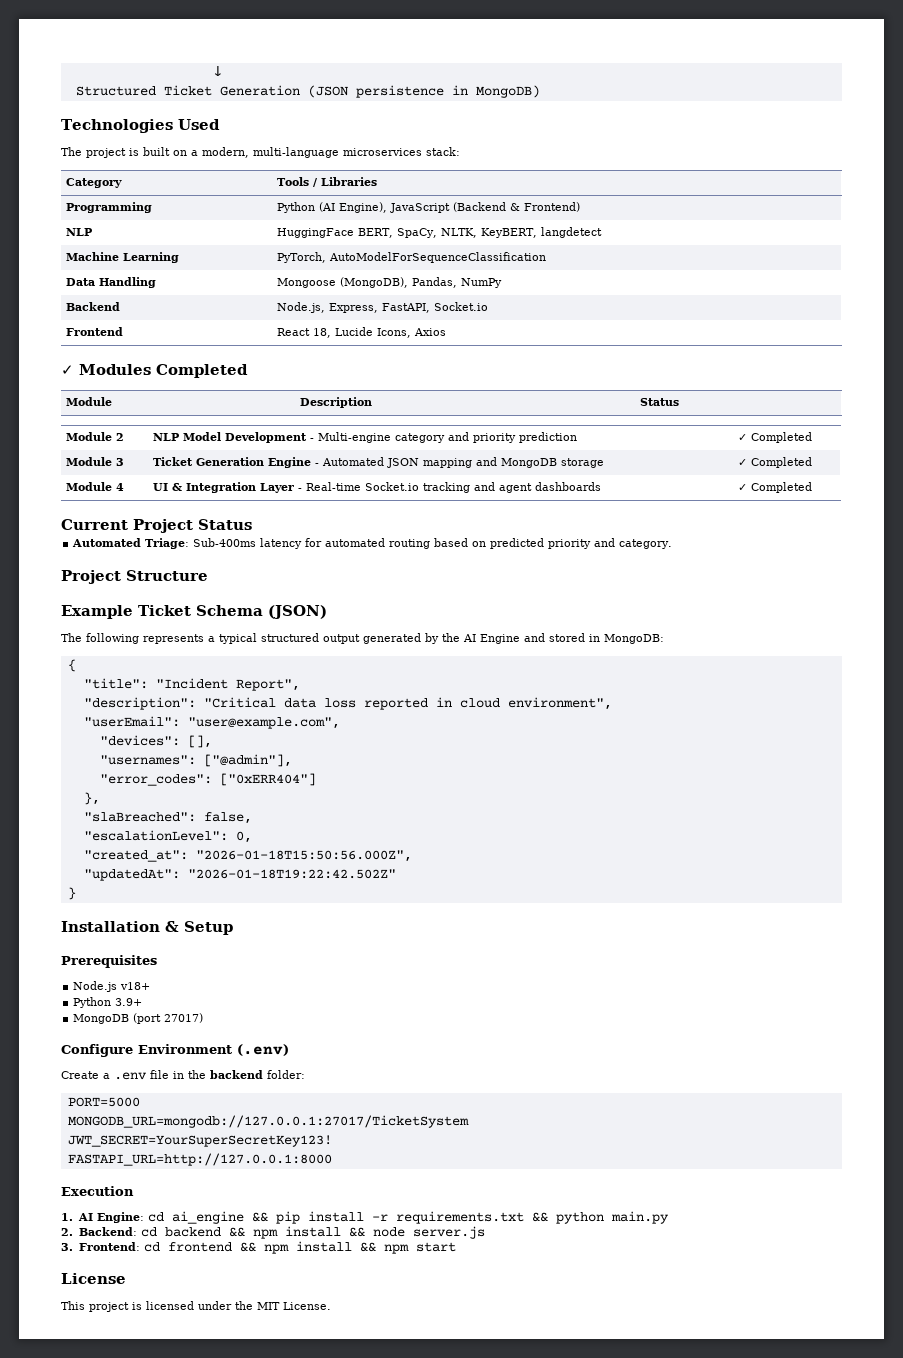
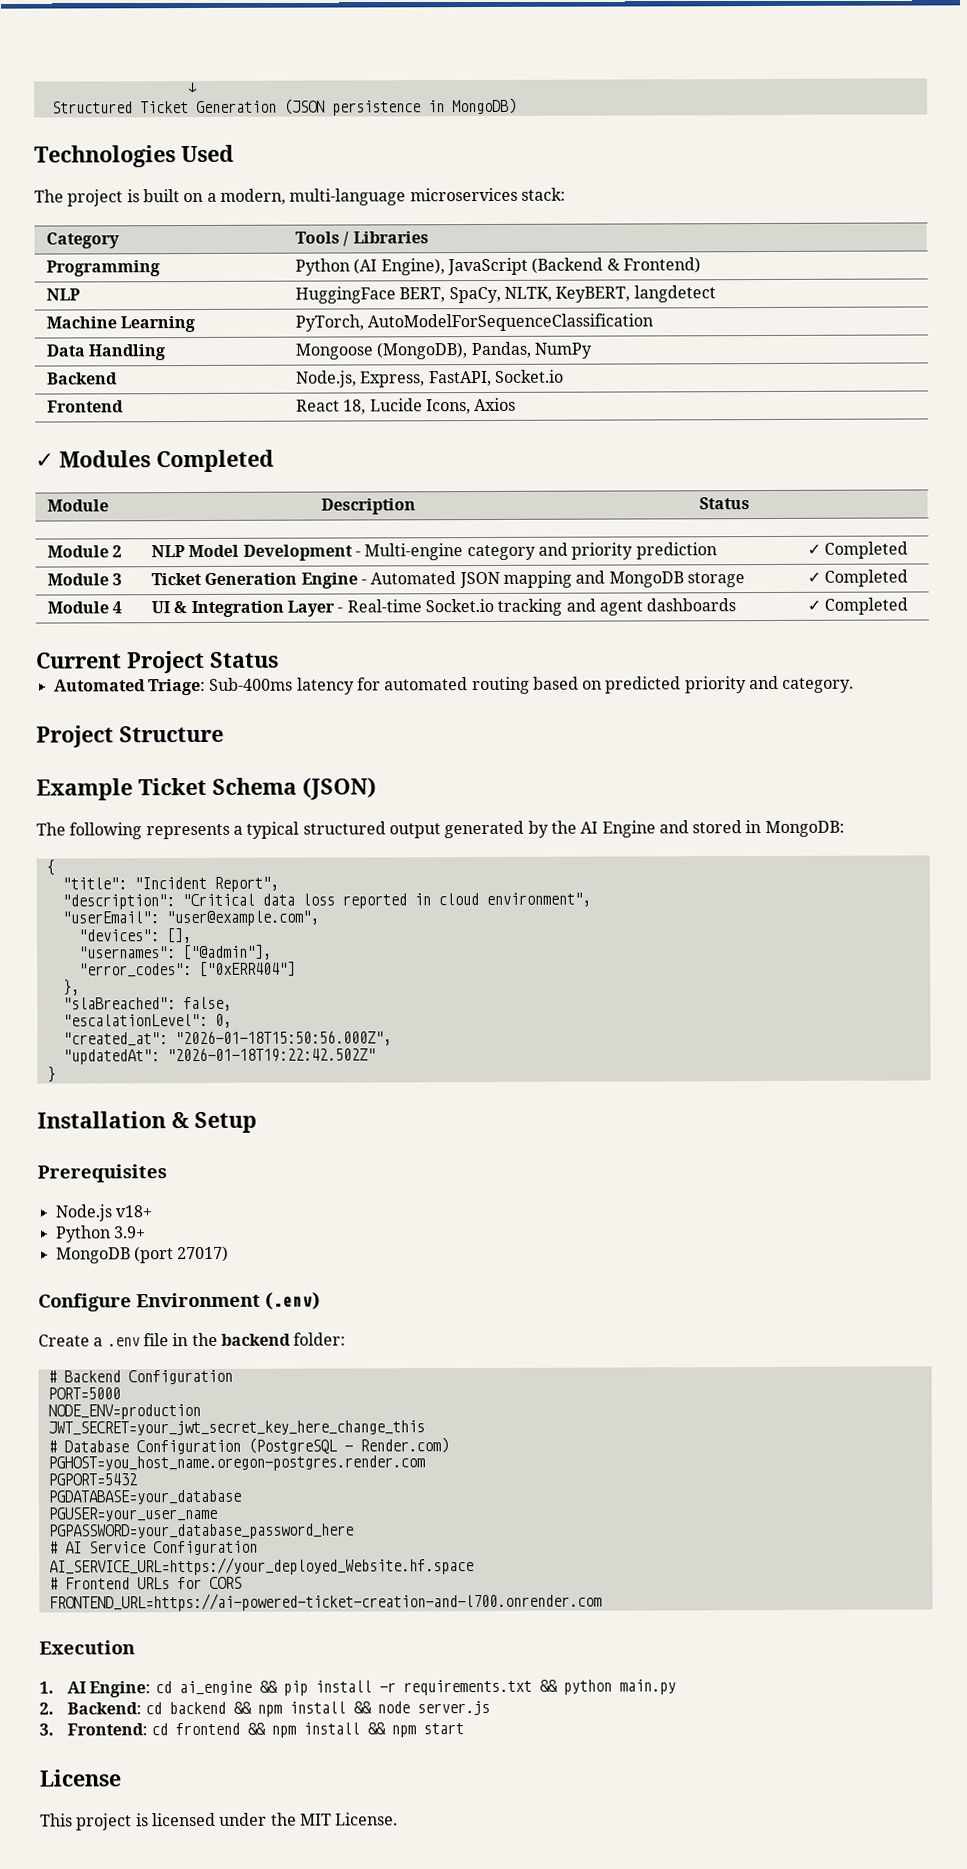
[67,1097,140,1107] [67,1115,469,1128] [67,1135,332,1147] [67,1153,332,1166] PORT=5000 // MONGODB_URL=mongodb://127.0.0.1:27017/TicketSystem // JWT_SECRET=YourSuperSecretKey123! // FASTAPI_URL=http://127.0.0.1:8000 -> [47,1369,233,1385] [47,1387,121,1400] [47,1403,201,1420] [47,1420,425,1436] [47,1437,449,1455] [47,1455,425,1472] [47,1473,137,1486] [47,1489,241,1505] [47,1506,218,1522] [48,1523,354,1540] [48,1540,258,1556] [48,1557,474,1576] [48,1576,242,1590] [48,1592,602,1612] # Backend Configuration // PORT=5000 // NODE_ENV=production // JWT_SECRET=your_jwt_secret_key_here_change_this // # Database Configuration (PostgreSQL - Render.com) // PGHOST=you_host_name.oregon-postgres.render.com // PGPORT=5432 // PGDATABASE=your_database // PGUSER=your_user_name // PGPASSWORD=your_database_password_here // # AI Service Configuration // AI_SERVICE_URL=https://your_deployed_Website.hf.space // # Frontend URLs for CORS // FRONTEND_URL=https://ai-powered-ticket-creation-and-l700.onrender.com

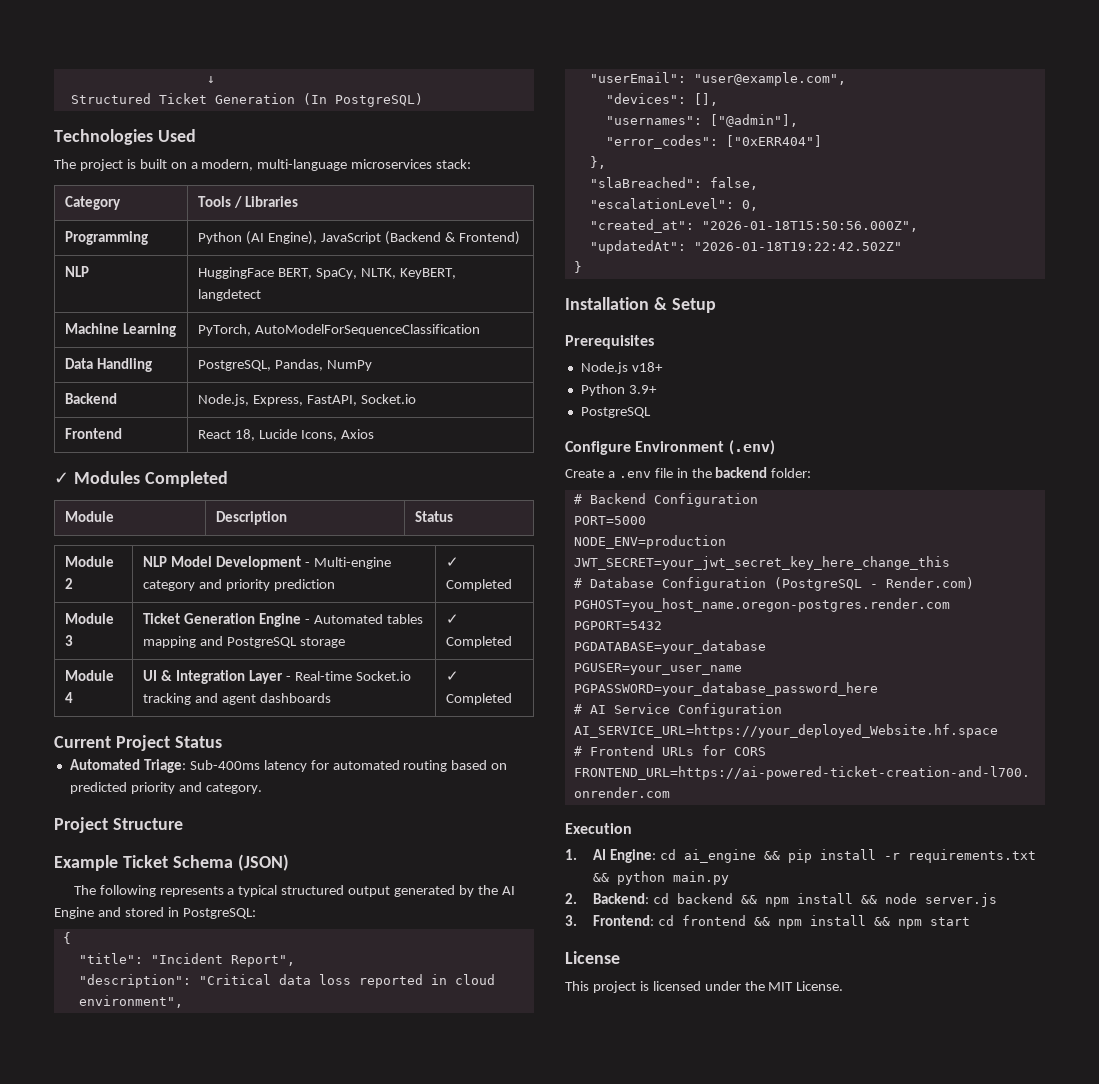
[283,97,517,116] (JSON persistence in MongoDB) -> [302,93,423,107] (In PostgreSQL)
[295,342,468,360] Mongoose (MongoDB), -> [198,360,272,371] PostgreSQL,
[458,571,500,589] JSON -> [386,614,423,624] tables
[608,571,684,588] MongoDB -> [227,637,298,648] PostgreSQL
[764,820,845,838] MongoDB: -> [182,908,256,919] PostgreSQL:
[55,1245,230,1264] MongoDB (port 27017) -> [580,407,651,418] PostgreSQL

